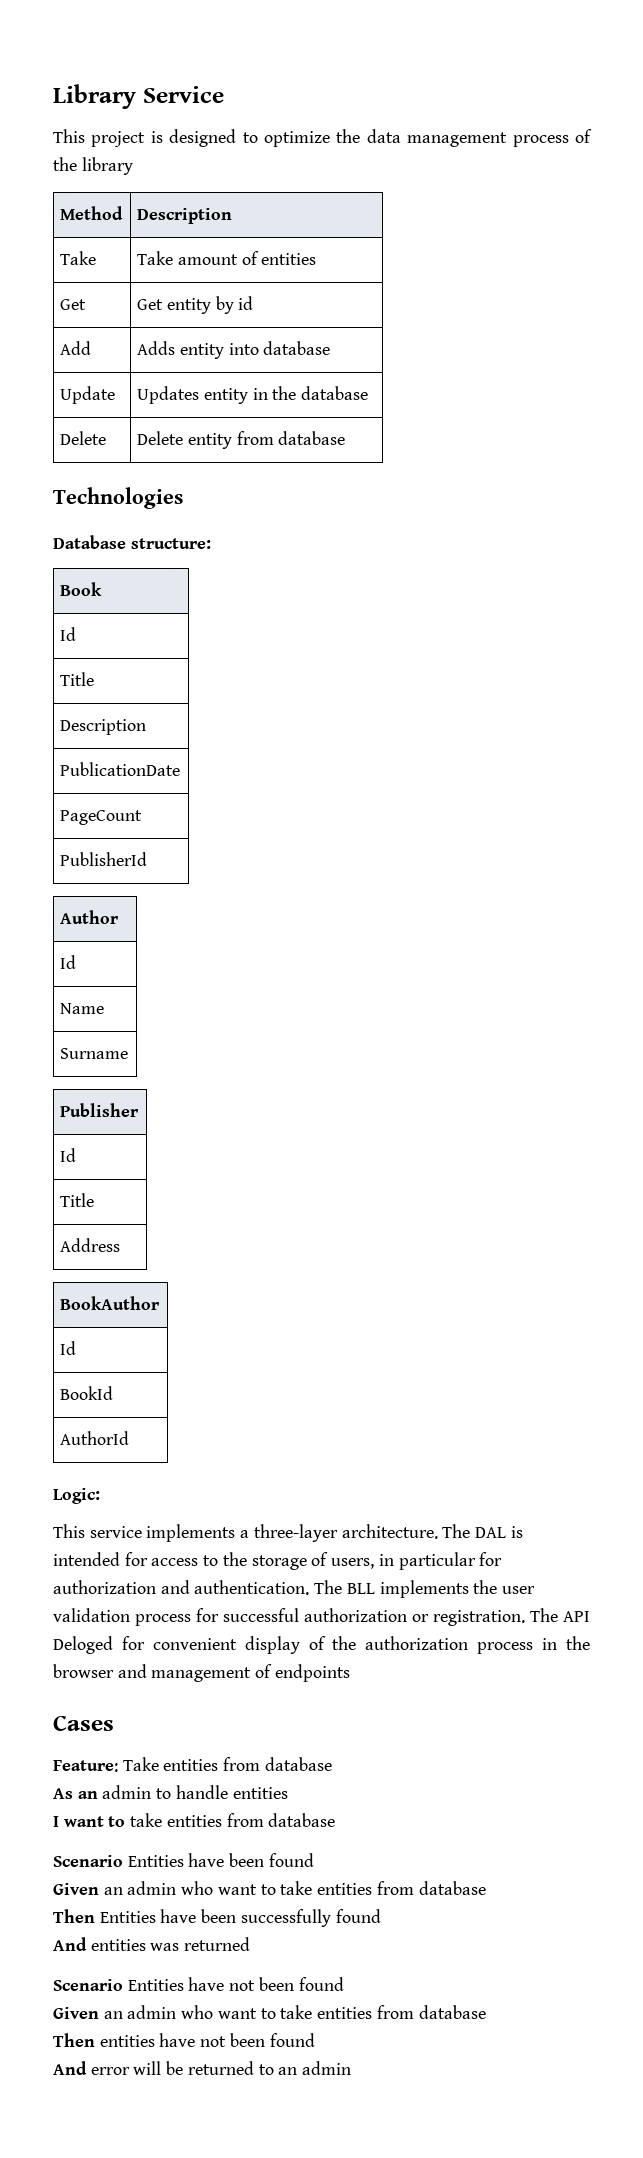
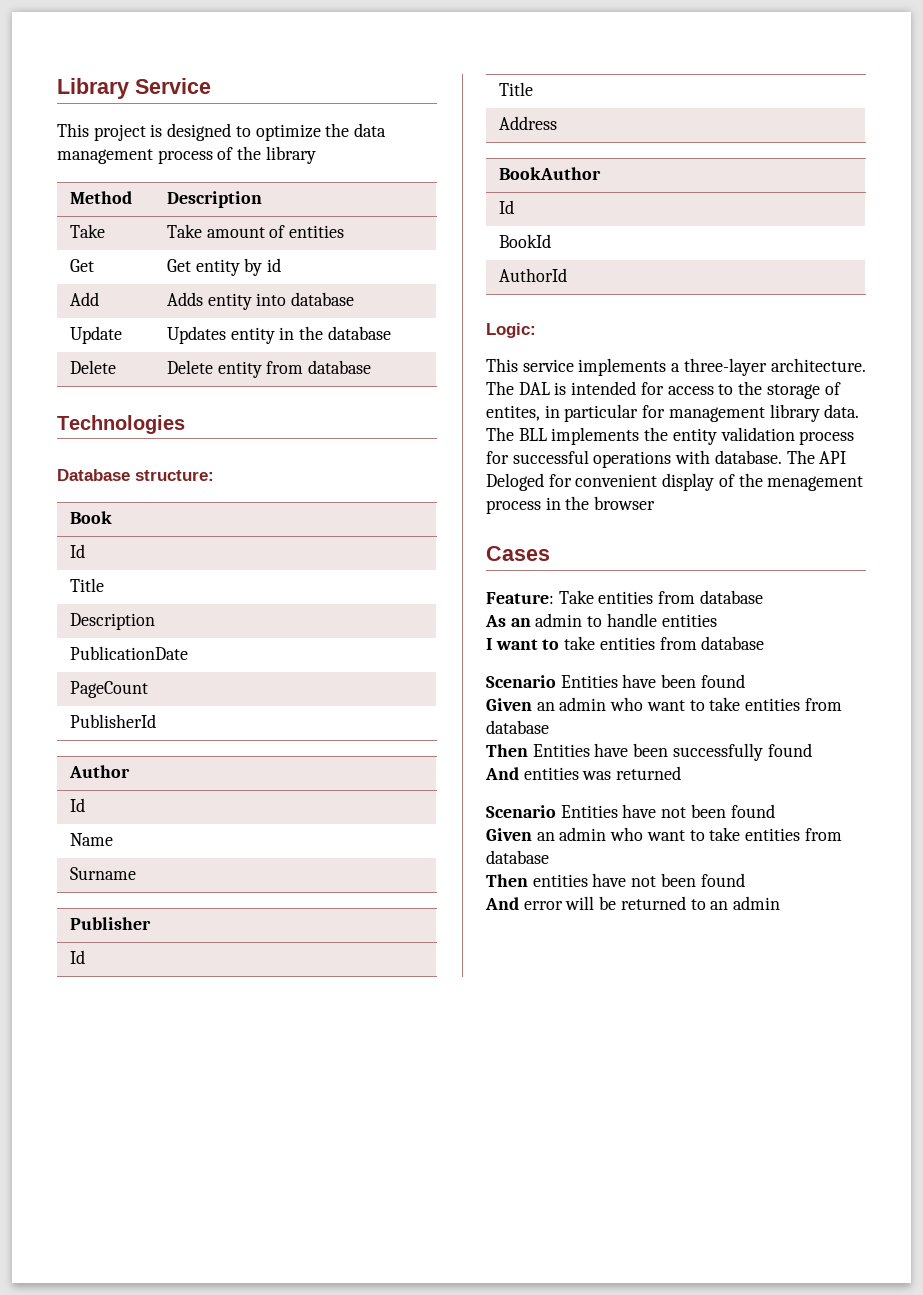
[331,1558,375,1569] users, -> [486,405,540,421] entites,
[53,1580,310,1595] authorization and authentication. -> [668,404,860,422] management library data.
[502,1586,536,1594] user -> [672,428,717,445] entity
[304,1608,525,1626] authorization or registration. -> [593,450,782,468] operations with database.
[365,1636,469,1650] authorization -> [767,476,864,491] menagement
[117,1664,350,1682] and management of endpoints -> (656, 503) none

